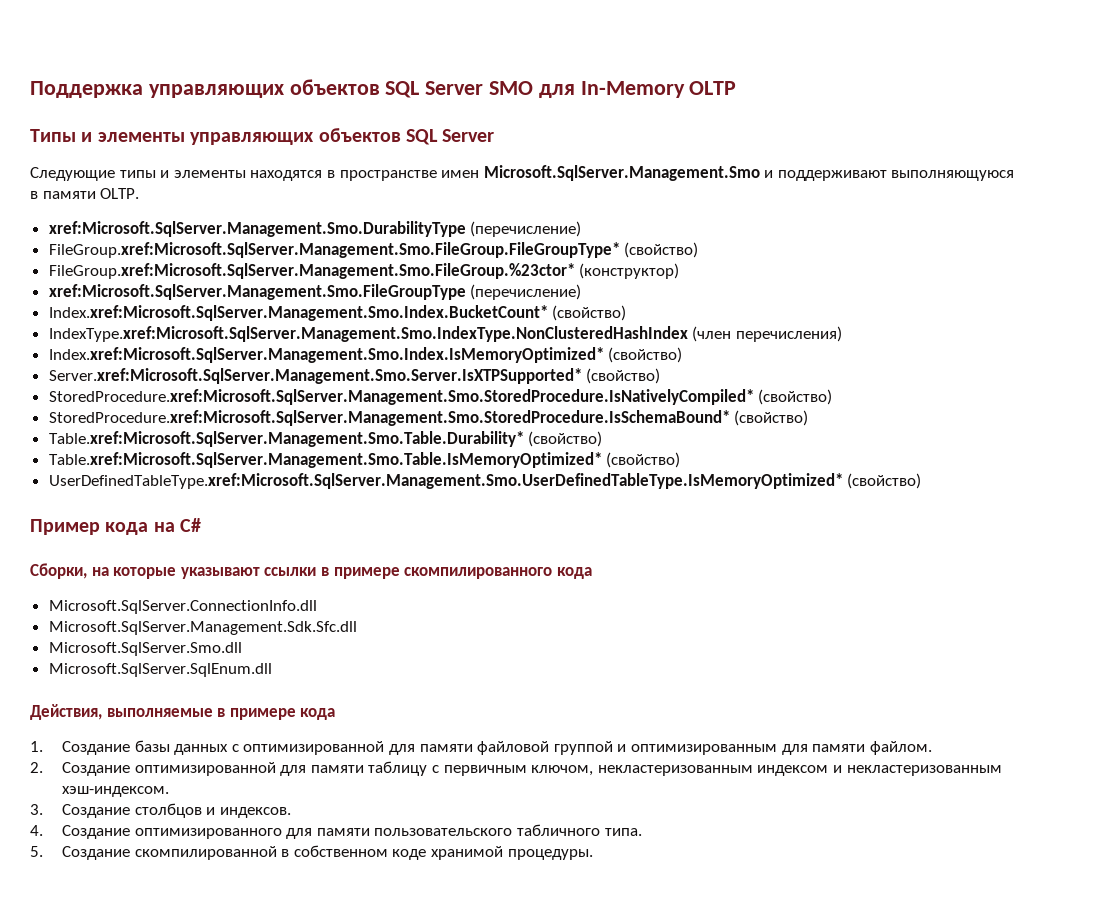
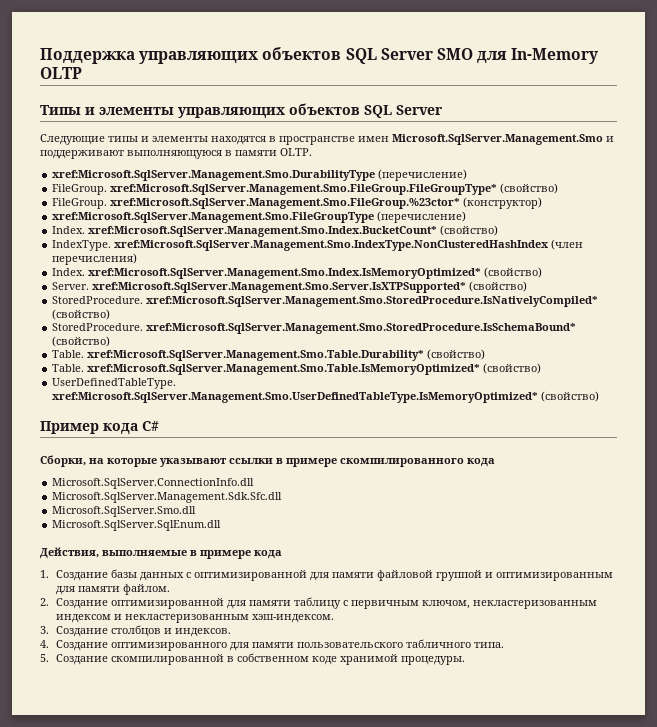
[48,242,699,258] [48,263,575,279] FileGroup.xref:Microsoft.SqlServer.Management.Smo.FileGroup.FileGroupType* (свойство) // FileGroup.xref:Microsoft.SqlServer.Management.Smo.FileGroup.%23ctor* -> [52,183,559,195] [52,198,461,209] FileGroup. xref:Microsoft.SqlServer.Management.Smo.FileGroup.FileGroupType* (свойство) // FileGroup. xref:Microsoft.SqlServer.Management.Smo.FileGroup.%23ctor*
[48,305,627,321] [48,326,688,342] Index.xref:Microsoft.SqlServer.Management.Smo.Index.BucketCount* (свойство) // IndexType.xref:Microsoft.SqlServer.Management.Smo.IndexType.NonClusteredHashIndex -> [52,225,499,237] [52,240,550,251] Index. xref:Microsoft.SqlServer.Management.Smo.Index.BucketCount* (свойство) // IndexType. xref:Microsoft.SqlServer.Management.Smo.IndexType.NonClusteredHashIndex
[48,347,683,363] [48,368,661,384] [48,389,833,405] [48,410,809,426] [48,431,603,447] [48,452,681,468] [48,473,843,489] Index.xref:Microsoft.SqlServer.Management.Smo.Index.IsMemoryOptimized* (свойство) // Server.xref:Microsoft.SqlServer.Management.Smo.Server.IsXTPSupported* (свойство) // StoredProcedure.xref:Microsoft.SqlServer.Management.Smo.StoredProcedure.IsNativelyCompiled* (свойство) // StoredProcedure.xref:Microsoft.SqlServer.Management.Smo.StoredProcedure.IsSchemaBound* (свойство) // Table.xref:Microsoft.SqlServer.Management.Smo.Table.Durability* (свойство) // Table.xref:Microsoft.SqlServer.Management.Smo.Table.IsMemoryOptimized* (свойство) // UserDefinedTableType.xref:Microsoft.SqlServer.Management.Smo.UserDefinedTableType.IsMemoryOptimized* -> [52,267,543,279] [52,281,528,293] [52,296,599,307] [52,309,111,320] [52,323,577,334] [52,336,111,347] [52,349,486,361] [52,363,542,375] [52,378,177,389] [52,392,539,403] Index. xref:Microsoft.SqlServer.Management.Smo.Index.IsMemoryOptimized* (свойство) // Server. xref:Microsoft.SqlServer.Management.Smo.Server.IsXTPSupported* (свойство) // StoredProcedure. xref:Microsoft.SqlServer.Management.Smo.StoredProcedure.IsNativelyCompiled* (свойство) // StoredProcedure. xref:Microsoft.SqlServer.Management.Smo.StoredProcedure.IsSchemaBound* (свойство) // Table. xref:Microsoft.SqlServer.Management.Smo.Table.Durability* (свойство) // Table. xref:Microsoft.SqlServer.Management.Smo.Table.IsMemoryOptimized* (свойство) // UserDefinedTableType. xref:Microsoft.SqlServer.Management.Smo.UserDefinedTableType.IsMemoryOptimized*
[153,522,175,532] на -> (138, 429) none

